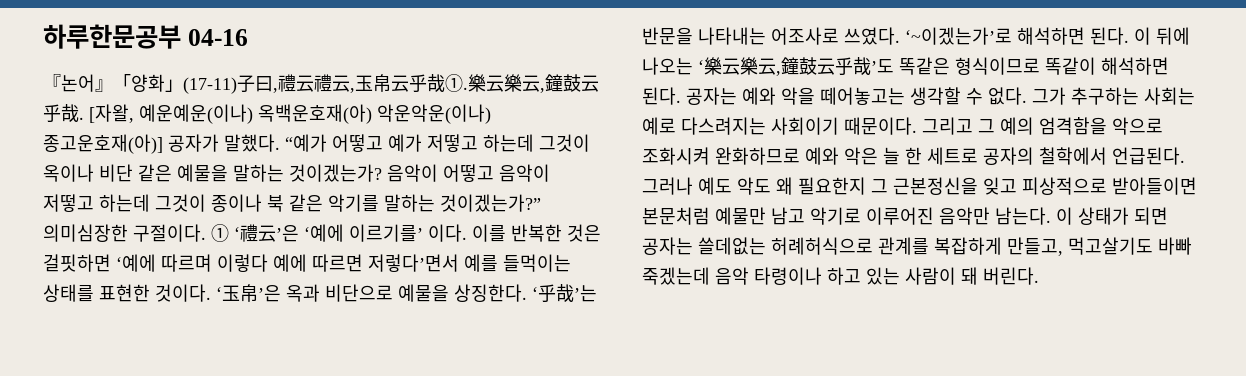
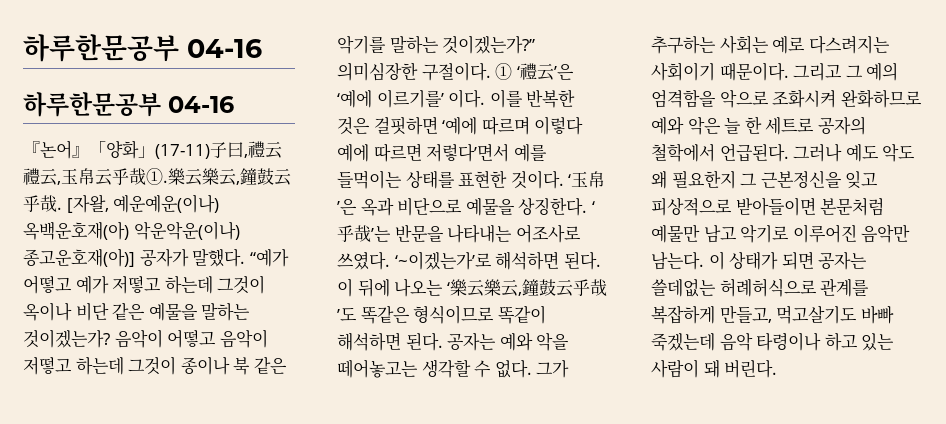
[43,24,248,49] 하루한문공부 04-16 -> [23,34,262,62] [23,92,234,117] 하루한문공부 04-16 // 하루한문공부 04-16

